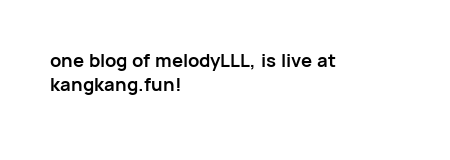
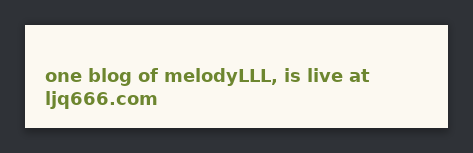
[50,78,182,95] kangkang.fun! -> [45,91,158,109] ljq666.com

